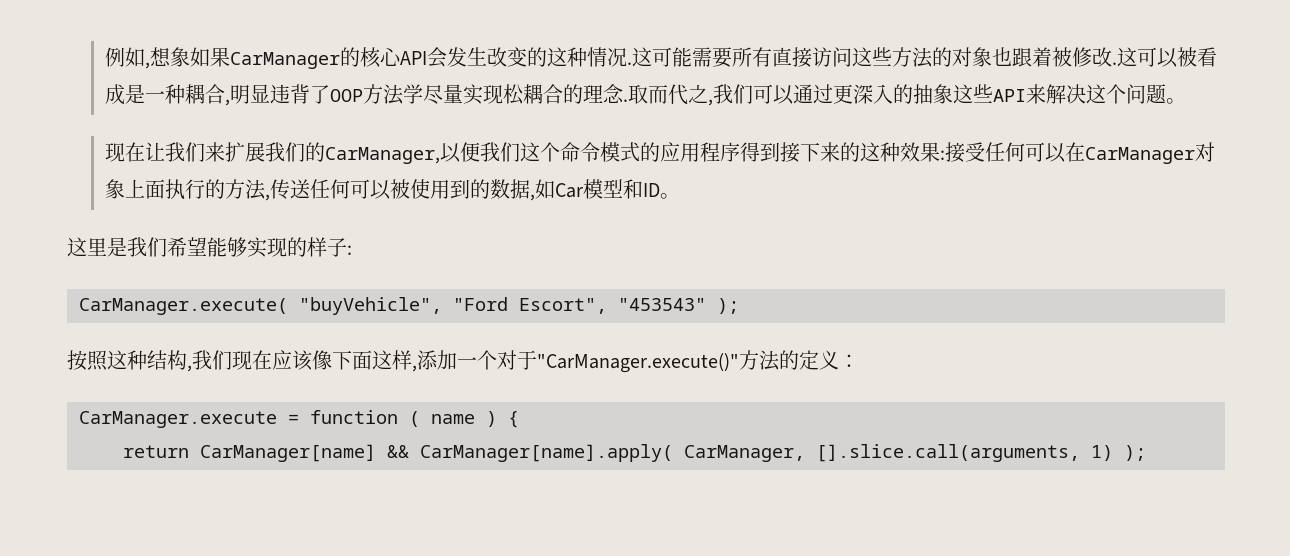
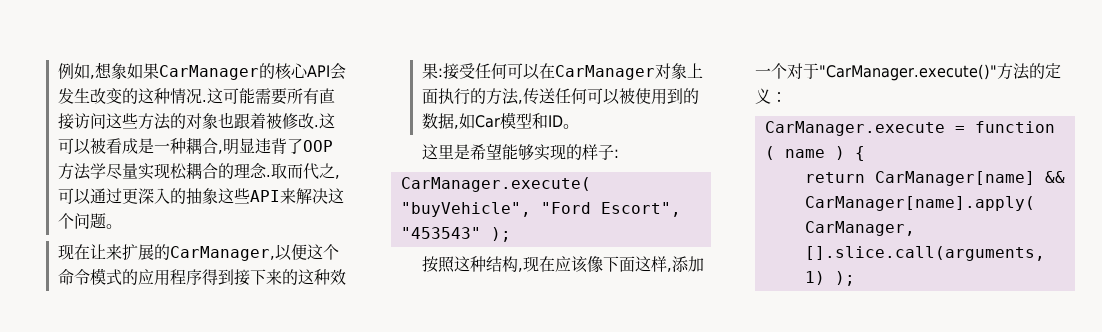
[713,84,754,104] 我们 -> (340, 177) none
[165,142,306,162] 我们来扩展我们 -> [105,244,154,260] 来扩展
[480,142,521,162] 我们 -> (307, 252) none
[127,237,167,257] 我们 -> (471, 152) none
[192,350,232,370] 我们 -> (524, 270) none

